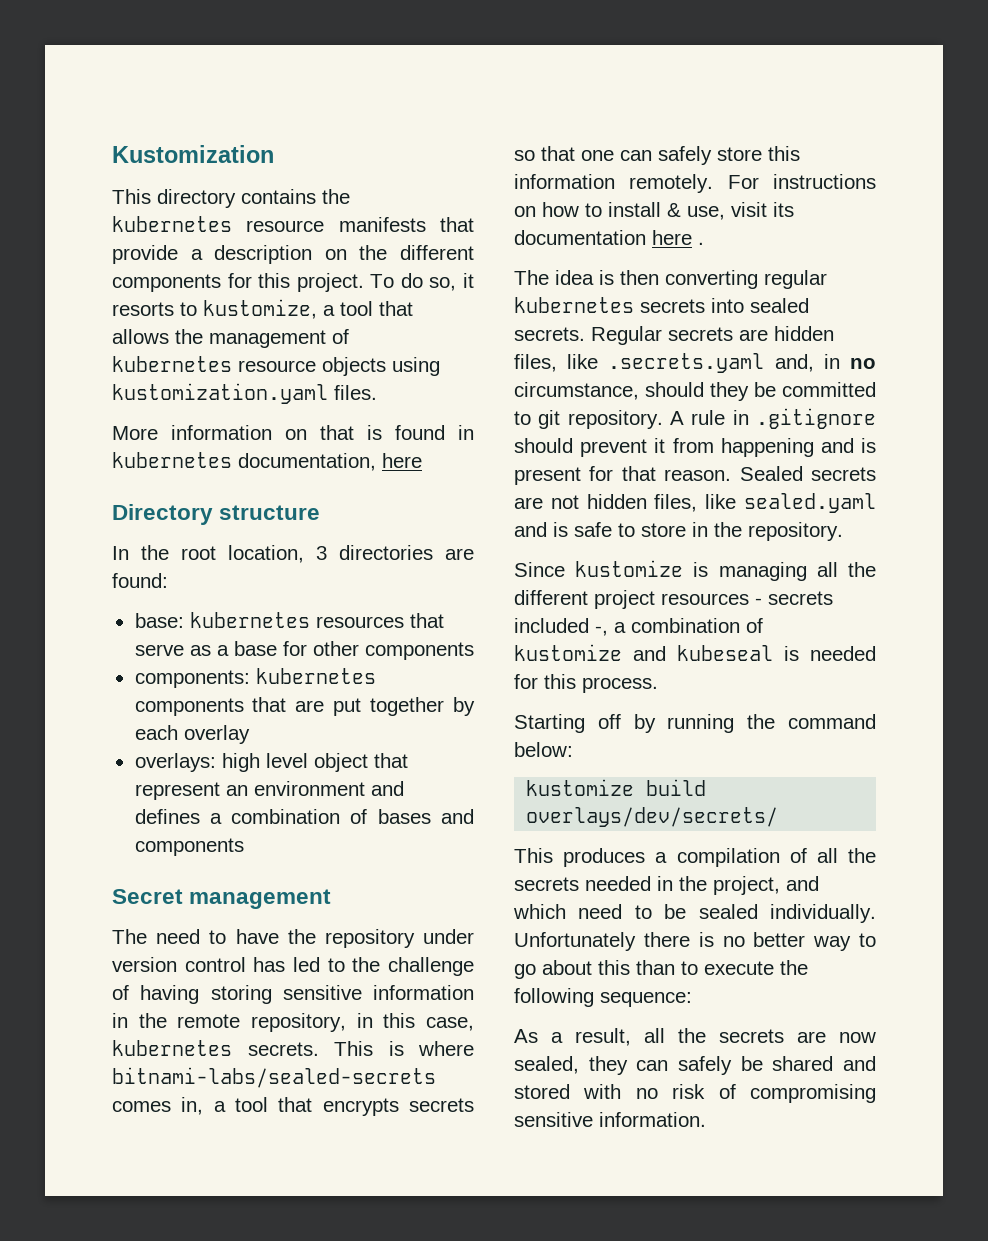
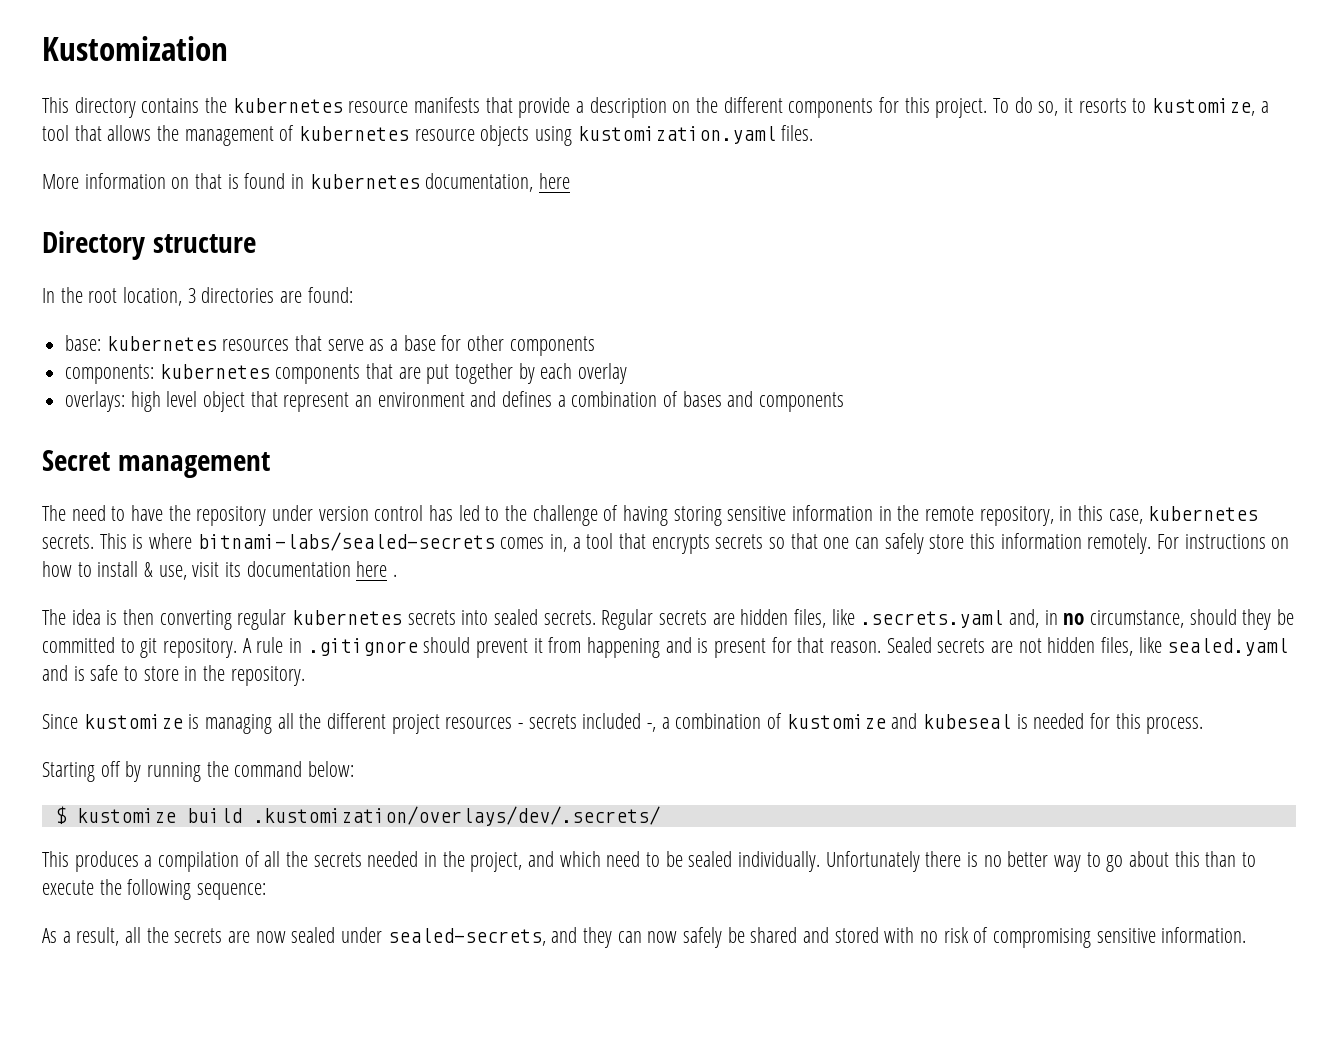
(573, 749) none -> [54,806,67,824] $
[526,807,779,827] overlays/dev/secrets/ -> [252,806,660,826] .kustomization/overlays/dev/.secrets/
[514,1056,579,1074] sealed, -> [291,927,578,946] sealed under sealed-secrets, and
(669, 1065) none -> [647,931,678,943] now

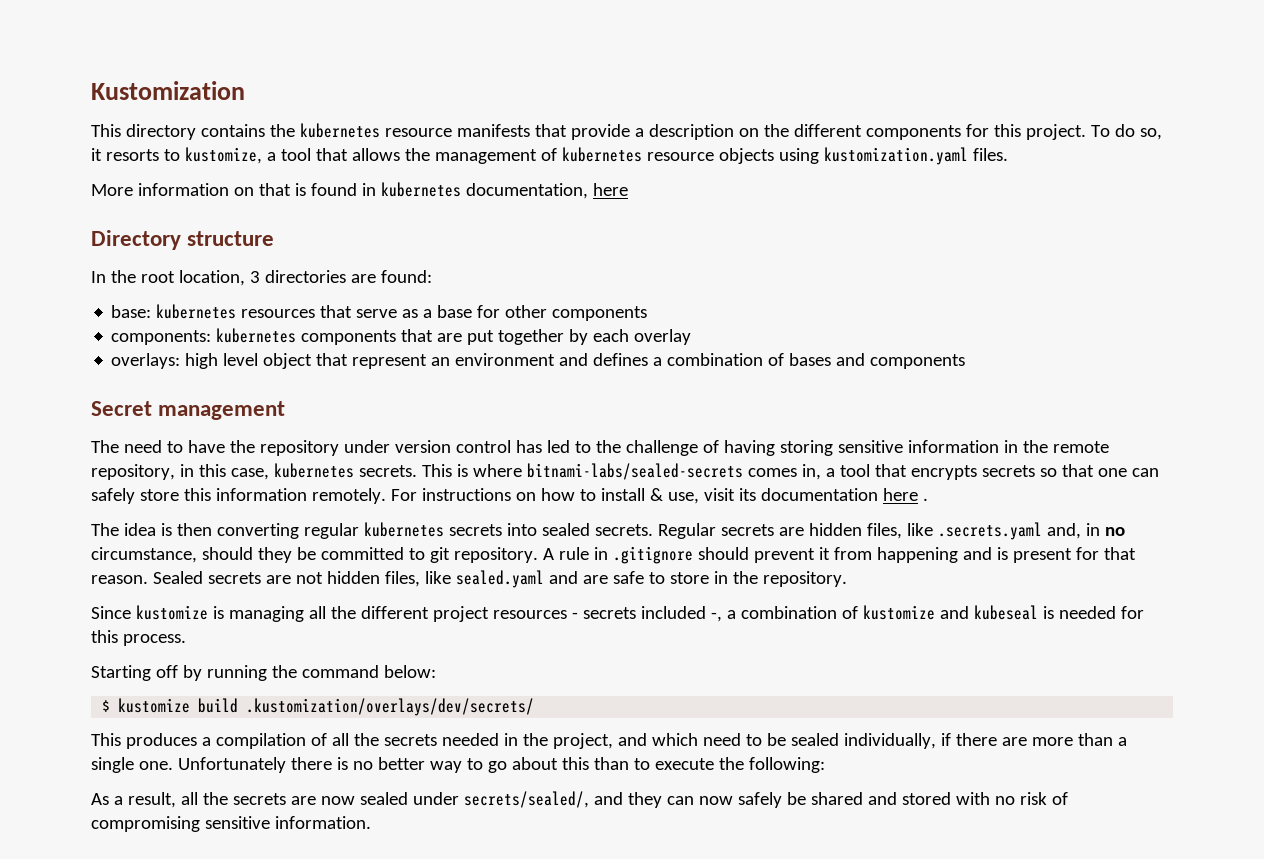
[73,666,85,681] is -> [582,575,608,584] are
[252,806,660,826] .kustomization/overlays/dev/.secrets/ -> [246,698,535,716] .kustomization/overlays/dev/secrets/
[738,851,821,872] individually. -> [843,733,1127,749] [91,757,173,773] individually, if there are more than a single one.
[127,879,267,900] following sequence: -> [748,757,825,773] following:
[387,928,546,946] sealed-secrets, -> [463,791,589,808] secrets/sealed/,

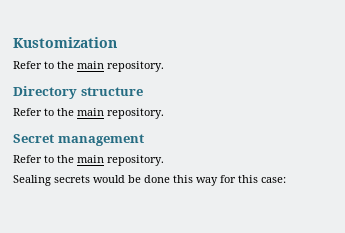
[91,123,1162,140] [91,147,1008,165] [91,182,628,199] [91,230,275,250] [91,270,432,286] [111,304,648,321] [111,328,692,345] [111,353,966,369] [91,401,286,420] [91,440,1109,456] [91,463,1159,480] [91,488,928,504] [91,522,1125,540] [91,546,1136,564] [91,570,847,588] [91,605,1144,622] [91,630,186,646] [91,665,436,681] [102,698,535,716] [91,733,1127,749] [91,757,825,773] [91,791,1068,808] [91,816,371,832] This directory contains the kubernetes resource manifests that provide a description on the different components for this project. To do so, it resorts to kustomize, a tool that allows the management of kubernetes resource objects using kustomization.yaml files. // More information on that is found in kubernetes documentation, here // Directory structure // In the root location, 3 directories are found: // base: kubernetes resources that serve as a base for other components // components: kubernetes components that are put together by each overlay // overlays: high level object that represent an environment and defines a combination of bases and components // Secret management // The need to have the repository under version control has led to the challenge of having storing sensitive information in the remote repository, in this case, kubernetes secrets. This is where bitnami-labs/sealed-secrets comes in, a tool that encrypts secrets so that one can safely store this information remotely. For instructions on how to install & use, visit its documentation here . // The idea is then converting regular kubernetes secrets into sealed secrets. Regular secrets are hidden files, like .secrets.yaml and, in no circumstance, should they be committed to git repository. A rule in .gitignore should prevent it from happening and is present for that reason. Sealed secrets are not hidden files, like sealed.yaml and are safe to store in the repository. // Since kustomize is managing all the different project resources - secrets included -, a combination of kustomize and kubeseal is needed for this process. // Starting off by running the command below: // $ kustomize build .kustomization/overlays/dev/secrets/ // This produces a compilation of all the secrets needed in the project, and which need to be sealed individually, if there are more than a single one. Unfortunately there is no better way to go about this than to execute the following: // As a result, all the secrets are now sealed under secrets/sealed/, and they can now safely be shared and stored with no risk of compromising sensitive information. -> [13,61,164,72] [13,86,143,99] [13,108,164,119] [13,134,144,146] [13,155,164,166] [13,175,286,186] Refer to the main repository. // Directory structure // Refer to the main repository. // Secret management // Refer to the main repository. // Sealing secrets would be done this way for this case:

